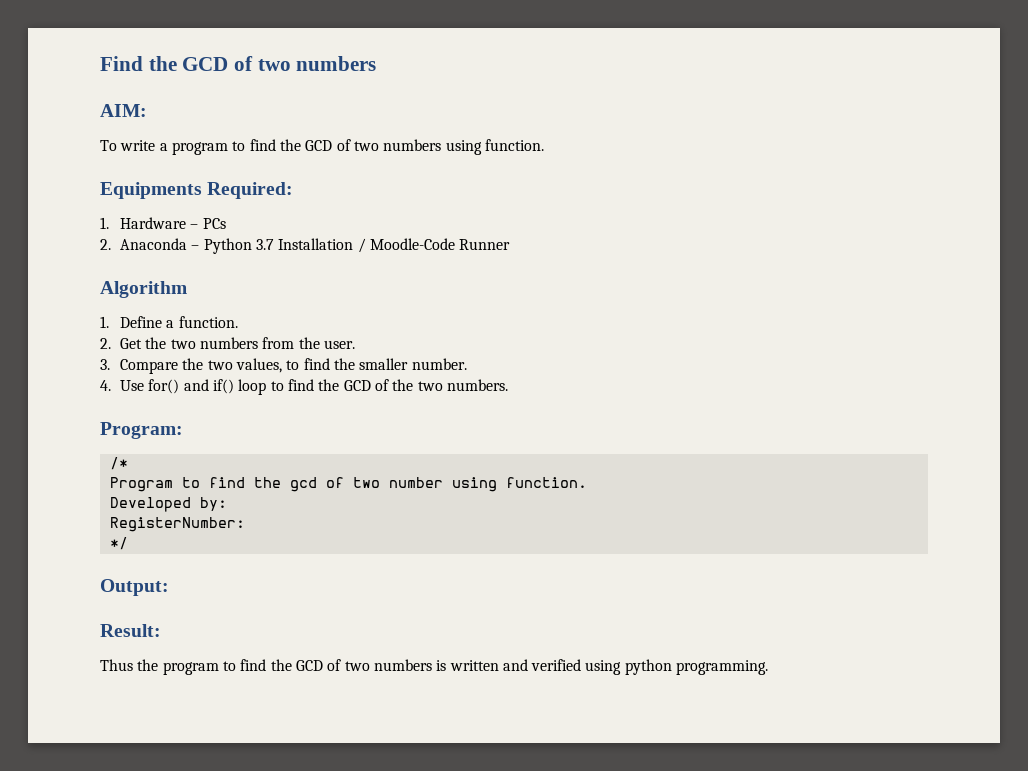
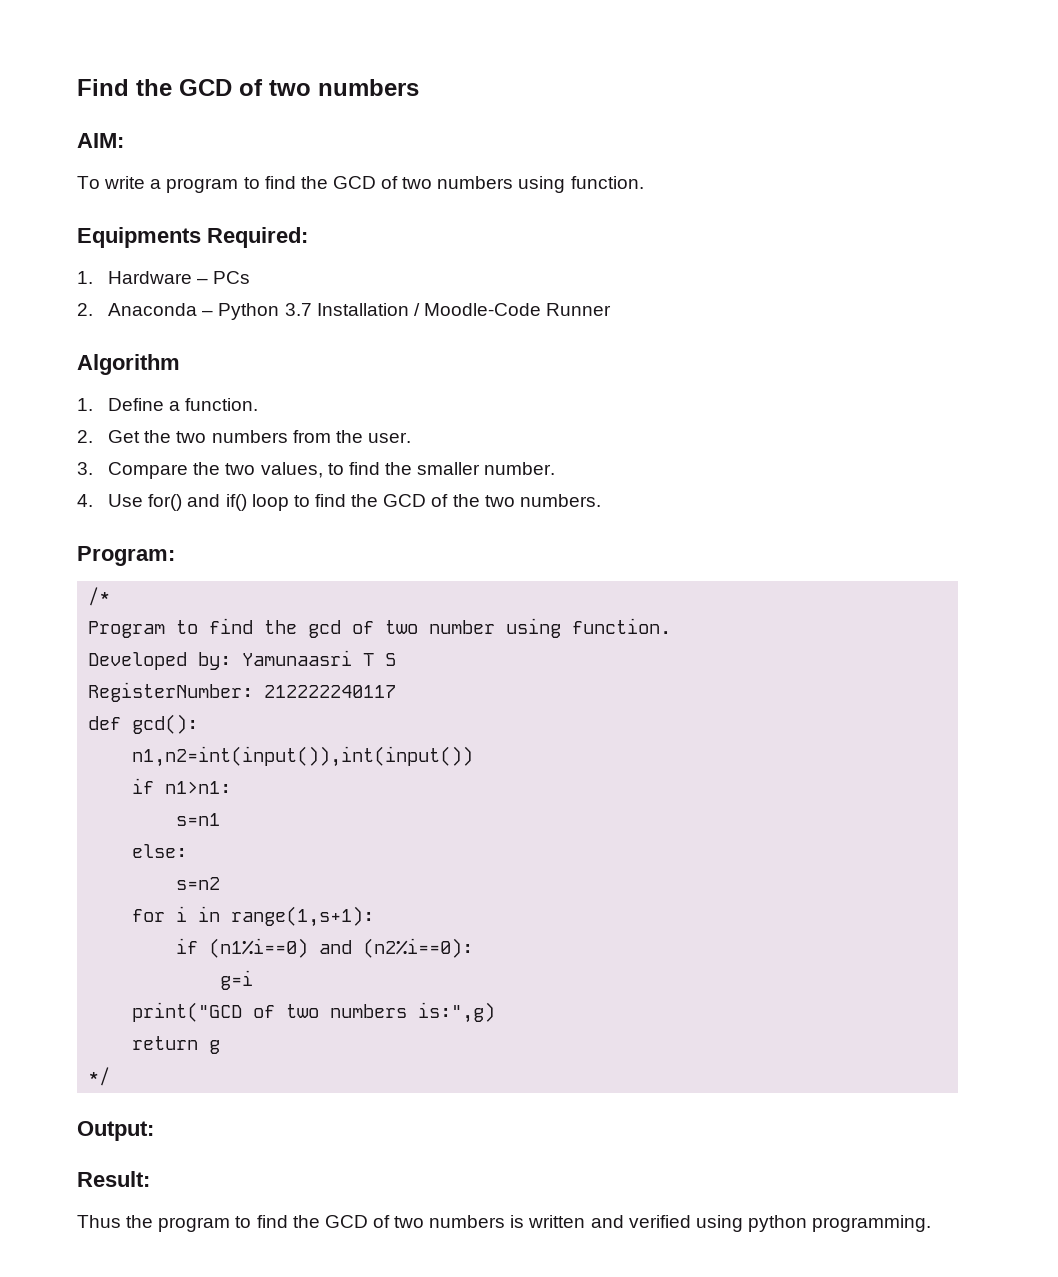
[109,517,245,532] // RegisterNumber: -> [242,650,397,666] [88,682,397,702] [88,714,199,734] [132,746,474,767] [132,778,232,794] [176,813,221,826] [132,844,188,858] [176,877,221,890] [132,906,375,927] [176,938,474,958] [220,970,254,990] [132,1002,496,1023] [132,1036,221,1054] Yamunaasri T S // RegisterNumber: 212222240117 // def gcd(): // n1,n2=int(input()),int(input()) // if n1>n1: // s=n1 // else: // s=n2 // for i in range(1,s+1): // if (n1%i==0) and (n2%i==0): // g=i // print("GCD of two numbers is:",g) // return g

